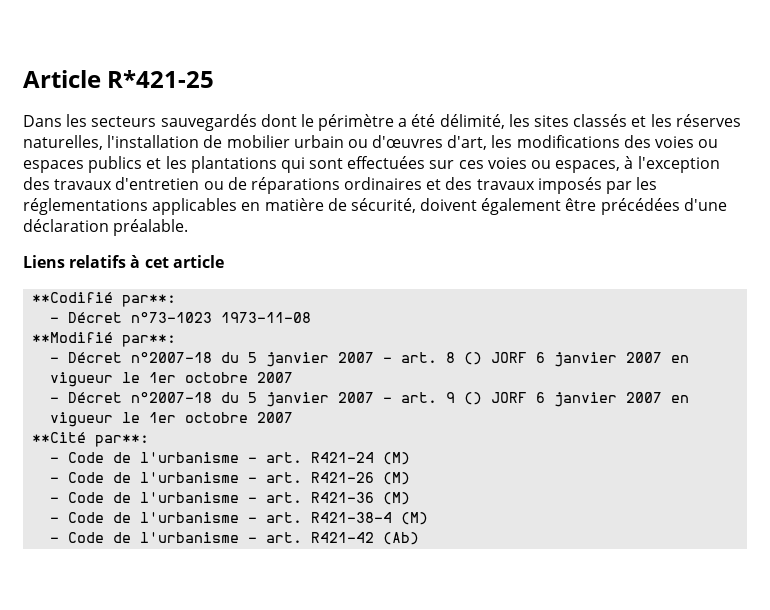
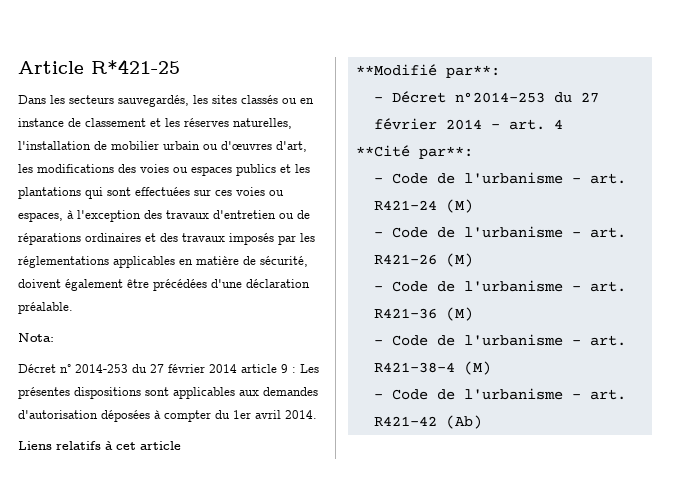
[160,114,628,131] sauvegardés dont le périmètre a été délimité, les sites classés -> [118,95,314,107] [18,118,146,127] sauvegardés, les sites classés ou en instance de classement
(189, 227) none -> [18,333,54,342] [18,364,319,373] [18,387,318,399] [18,410,317,422] // Nota: // Décret n° 2014-253 du 27 février 2014 article 9 : Les présentes dispositions sont applicables aux demandes d'autorisation déposées à compter du 1er avril 2014.
[32,292,177,307] [50,312,312,323] [32,332,177,347] [50,352,690,367] [50,372,294,387] [50,392,690,407] [50,412,294,427] **Codifié par**: // - Décret n°73-1023 1973-11-08 // **Modifié par**: // - Décret n°2007-18 du 5 janvier 2007 - art. 8 () JORF 6 janvier 2007 en vigueur le 1er octobre 2007 // - Décret n°2007-18 du 5 janvier 2007 - art. 9 () JORF 6 janvier 2007 en vigueur le 1er octobre 2007 -> [355,64,500,78] [373,91,599,103] [373,118,563,130] **Modifié par**: // - Décret n°2014-253 du 27 février 2014 - art. 4

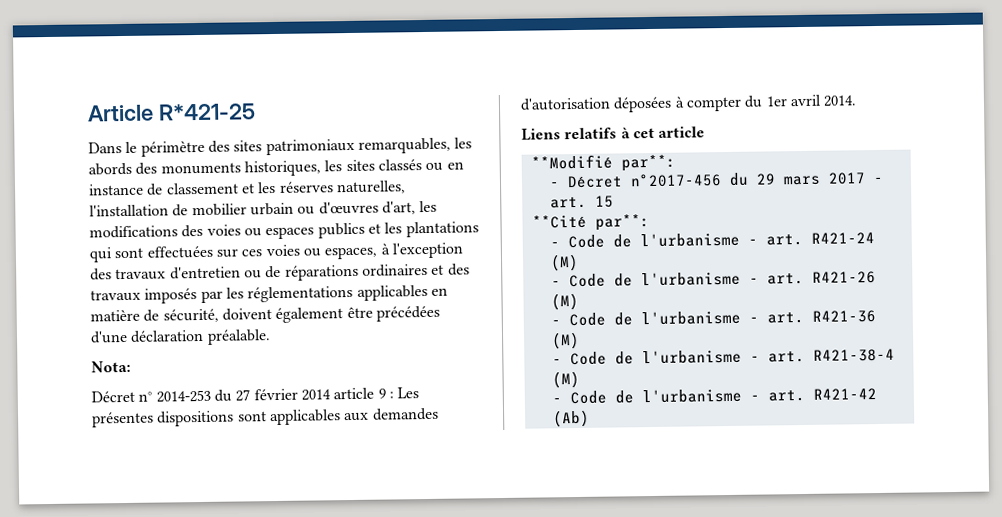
[50,95,189,107] les secteurs sauvegardés, -> [125,137,473,157] [88,160,321,177] le périmètre des sites patrimoniaux remarquables, les abords des monuments historiques,
[454,92,599,103] [373,118,563,130] n°2014-253 du 27 février 2014 - art. 4 -> [629,172,884,188] [549,195,614,209] n°2017-456 du 29 mars 2017 - art. 15

